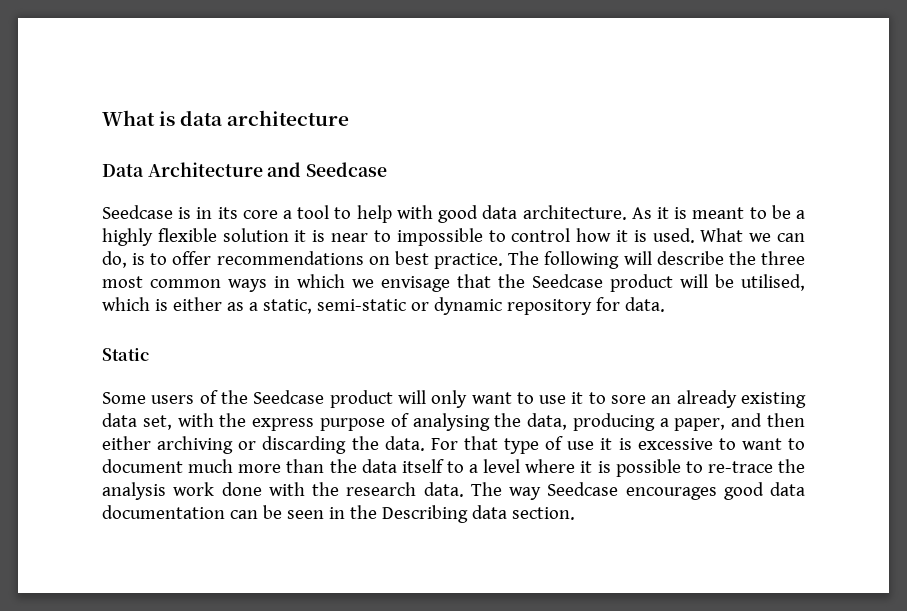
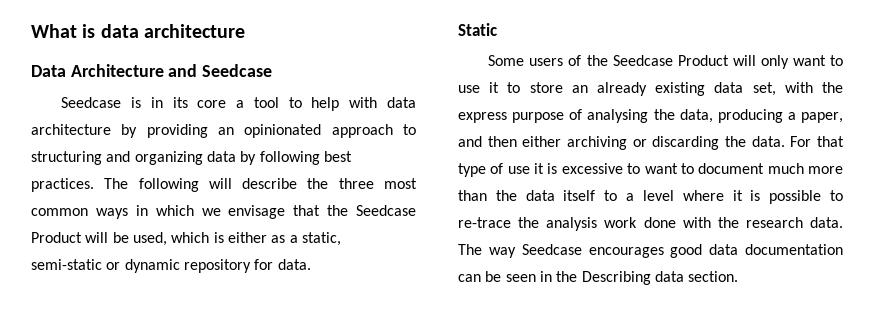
[438,205,806,223] [102,228,805,246] [102,251,504,269] good data architecture. As it is meant to be a highly flexible solution it is near to impossible to control how it is used. What we can do, is to offer recommendations on best practice. -> [387,97,417,108] [31,124,416,138] [31,151,352,165] [31,178,94,192] data architecture by providing an opinionated approach to structuring and organizing data by following best practices.
[610,274,673,292] product -> [31,232,82,243] Product
[741,274,805,291] utilised, -> [132,232,167,246] used,
[329,390,393,408] product -> [677,55,729,66] Product
[611,395,647,404] sore -> [529,82,563,93] store

